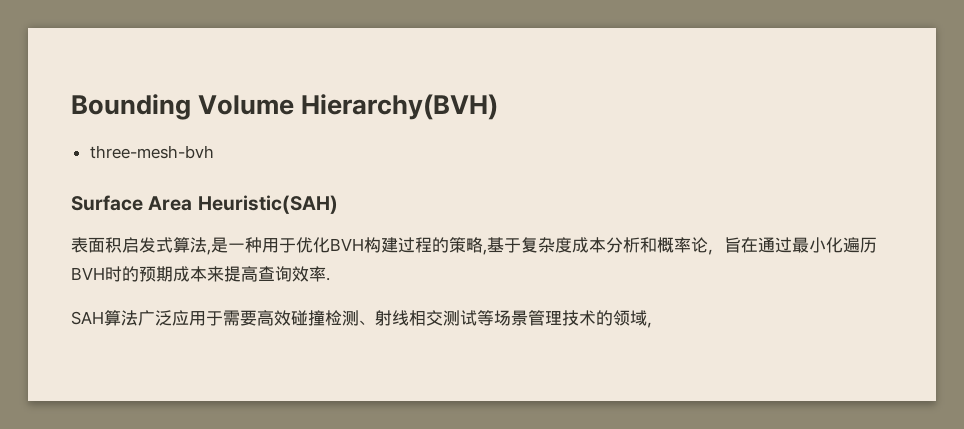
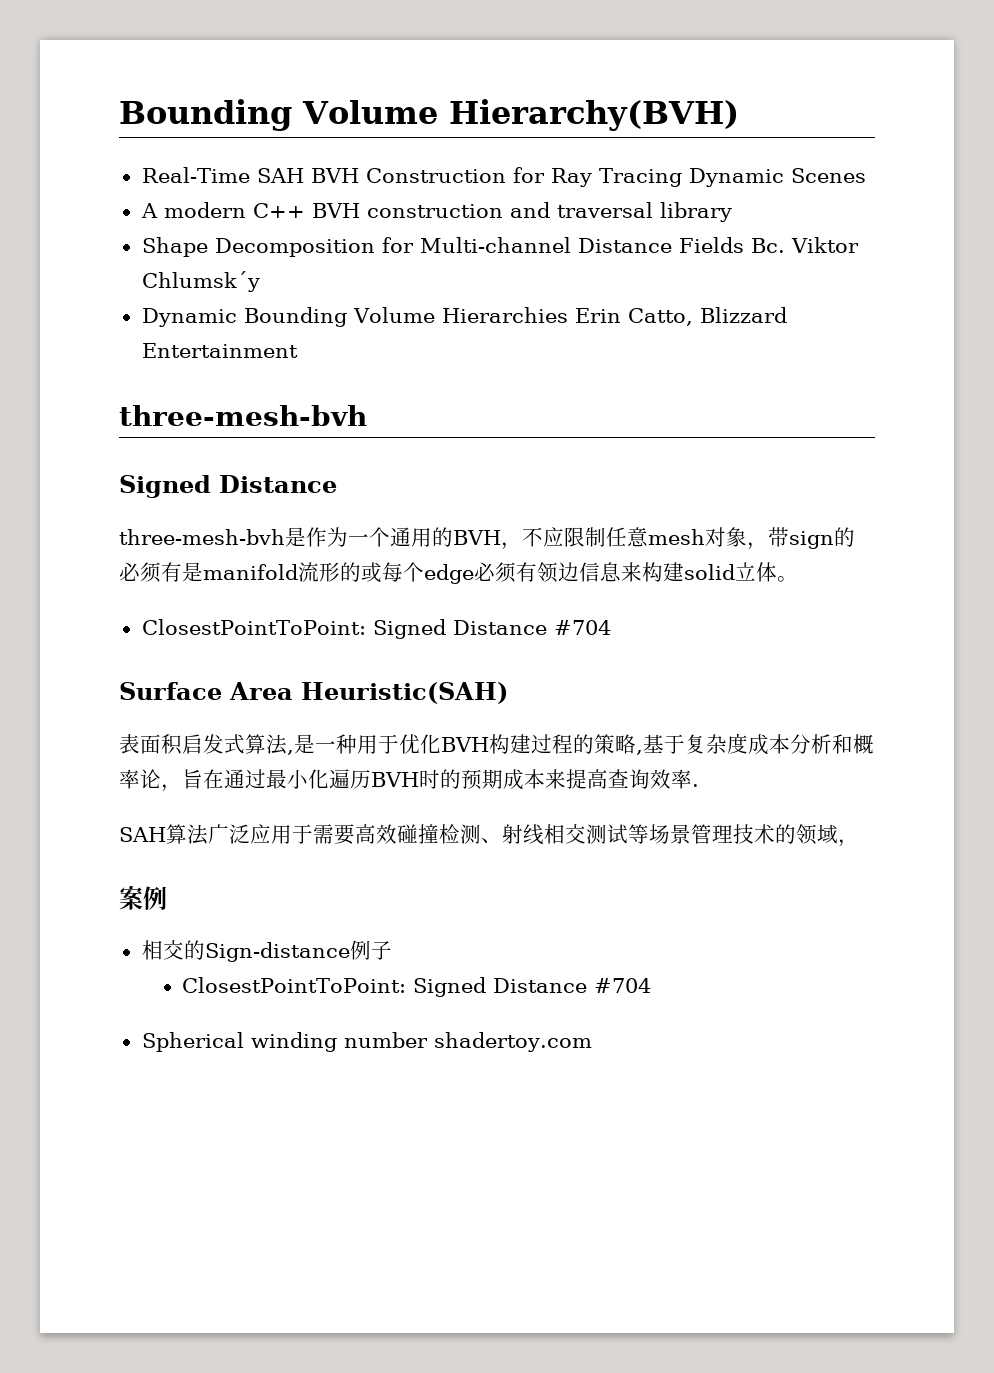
[89,145,214,159] three-mesh-bvh -> [141,167,866,187] [140,202,732,222] [141,237,859,257] [141,271,260,292] [141,307,787,327] [141,343,298,358] [119,405,367,426] [119,475,337,498] [119,527,855,550] [119,562,798,584] [141,619,611,639] Real-Time SAH BVH Construction for Ray Tracing Dynamic Scenes // A modern C++ BVH construction and traversal library // Shape Decomposition for Multi-channel Distance Fields Bc. Viktor Chlumsk´y // Dynamic Bounding Volume Hierarchies Erin Catto, Blizzard Entertainment // three-mesh-bvh // Signed Distance // three-mesh-bvh是作为一个通用的BVH，不应限制任意mesh对象，带sign的必须有是manifold流形的或每个edge必须有领边信息来构建solid立体。 // ClosestPointToPoint: Signed Distance #704
(663, 325) none -> [119,886,167,910] [141,940,392,962] [182,977,651,997] [141,1032,592,1052] // 案例 // 相交的Sign-distance例子 // ClosestPointToPoint: Signed Distance #704 // Spherical winding number shadertoy.com

